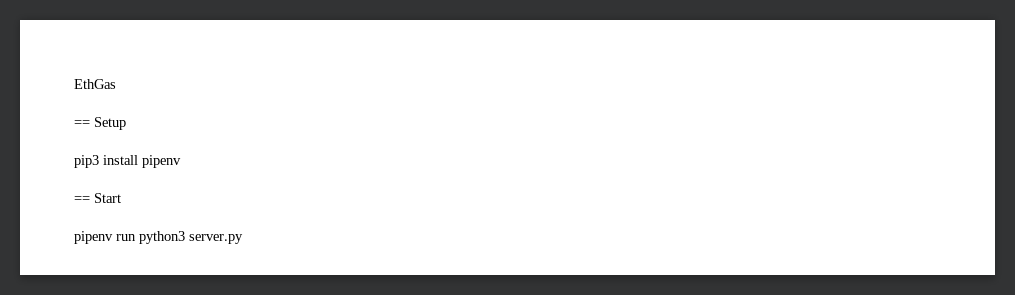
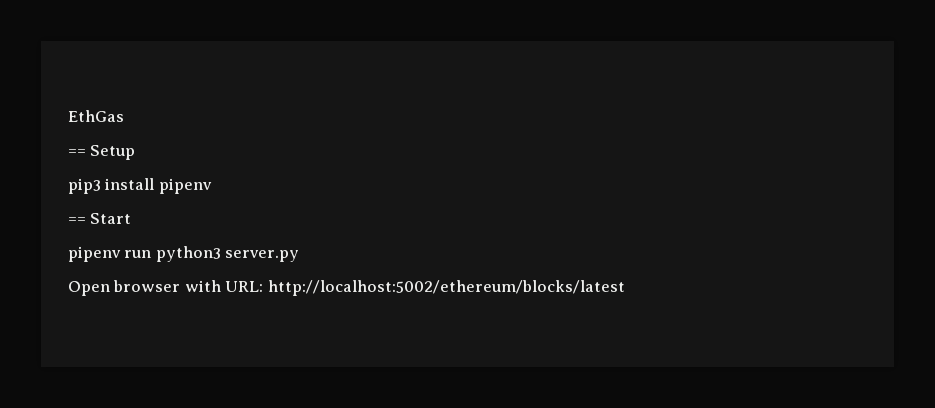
(243, 239) none -> [68,280,625,296] // Open browser with URL: http://localhost:5002/ethereum/blocks/latest

